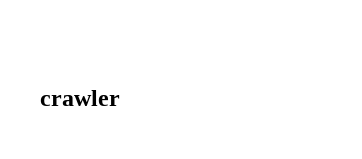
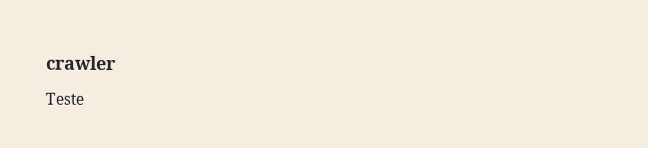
(120, 98) none -> [45,92,84,105] // Teste

